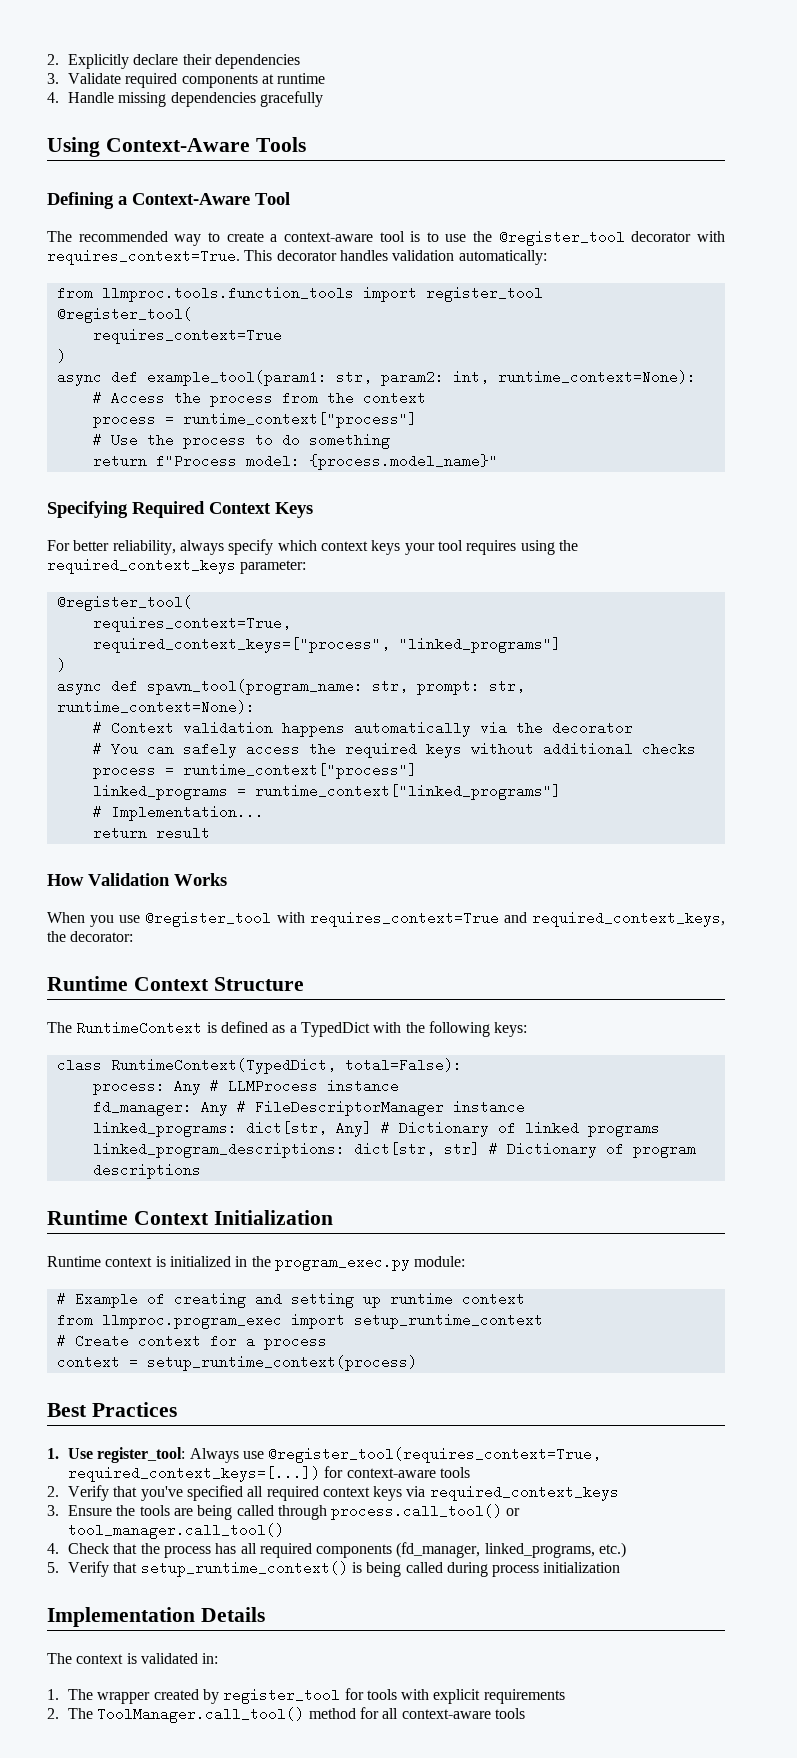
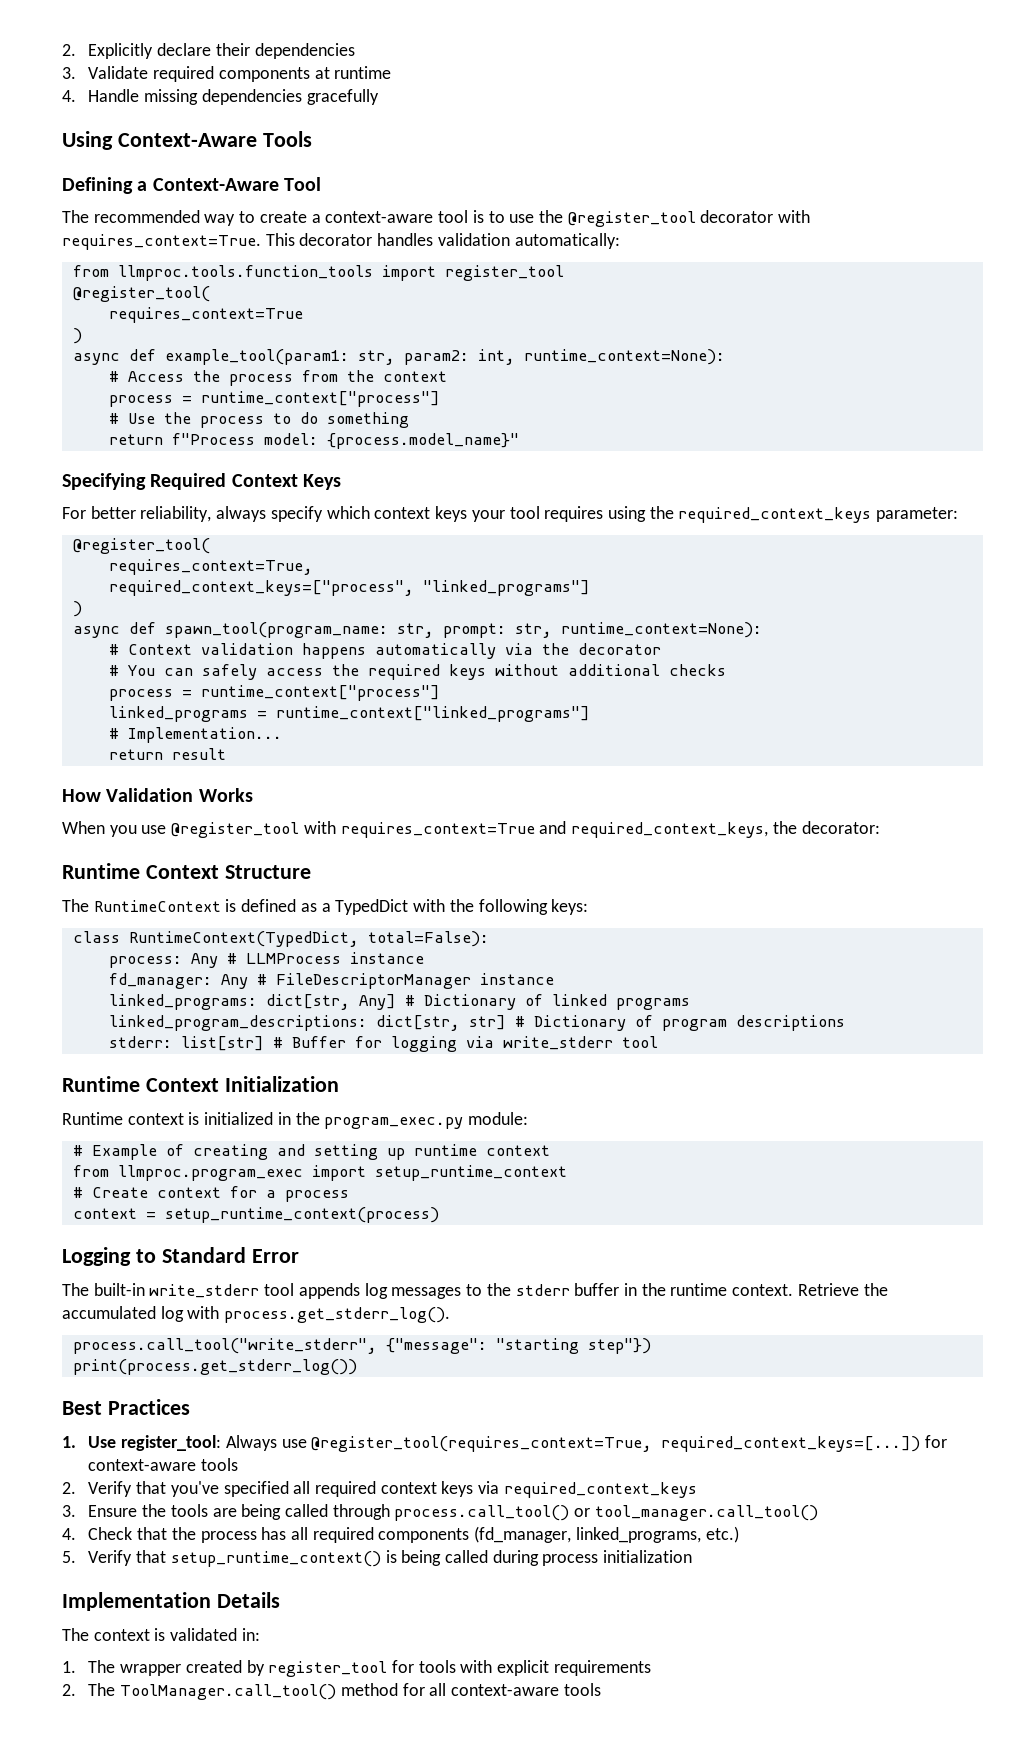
(201, 1171) none -> [108,1036,658,1052] // stderr: list[str] # Buffer for logging via write_stderr tool
(417, 1363) none -> [62,1247,299,1266] [62,1283,888,1299] [62,1306,451,1323] [72,1338,651,1354] [72,1359,357,1375] // Logging to Standard Error // The built-in write_stderr tool appends log messages to the stderr buffer in the runtime context. Retrieve the accumulated log with process.get_stderr_log(). // process.call_tool("write_stderr", {"message": "starting step"}) // print(process.get_stderr_log())

